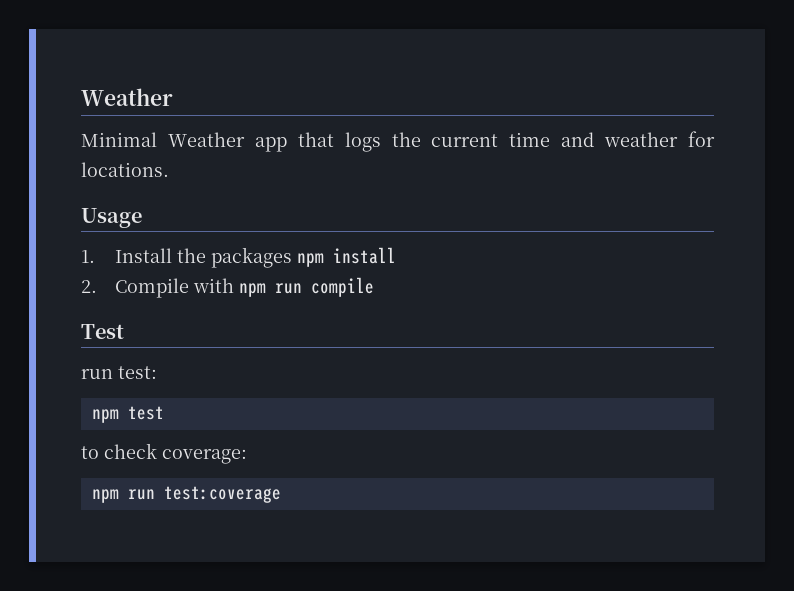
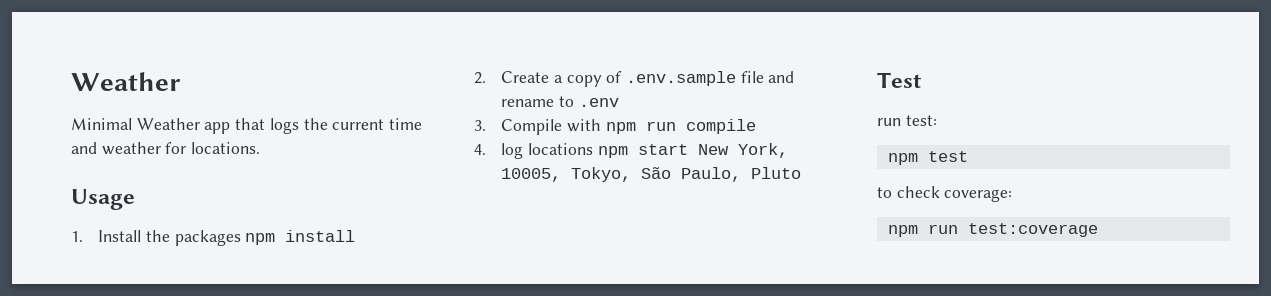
(97, 286) none -> [501,71,795,87] [501,96,619,107] [474,120,486,131] Create a copy of .env.sample file and rename to .env // 3.
(374, 287) none -> [474,143,788,159] [501,167,802,182] // 4. log locations npm start New York, 10005, Tokyo, São Paulo, Pluto

